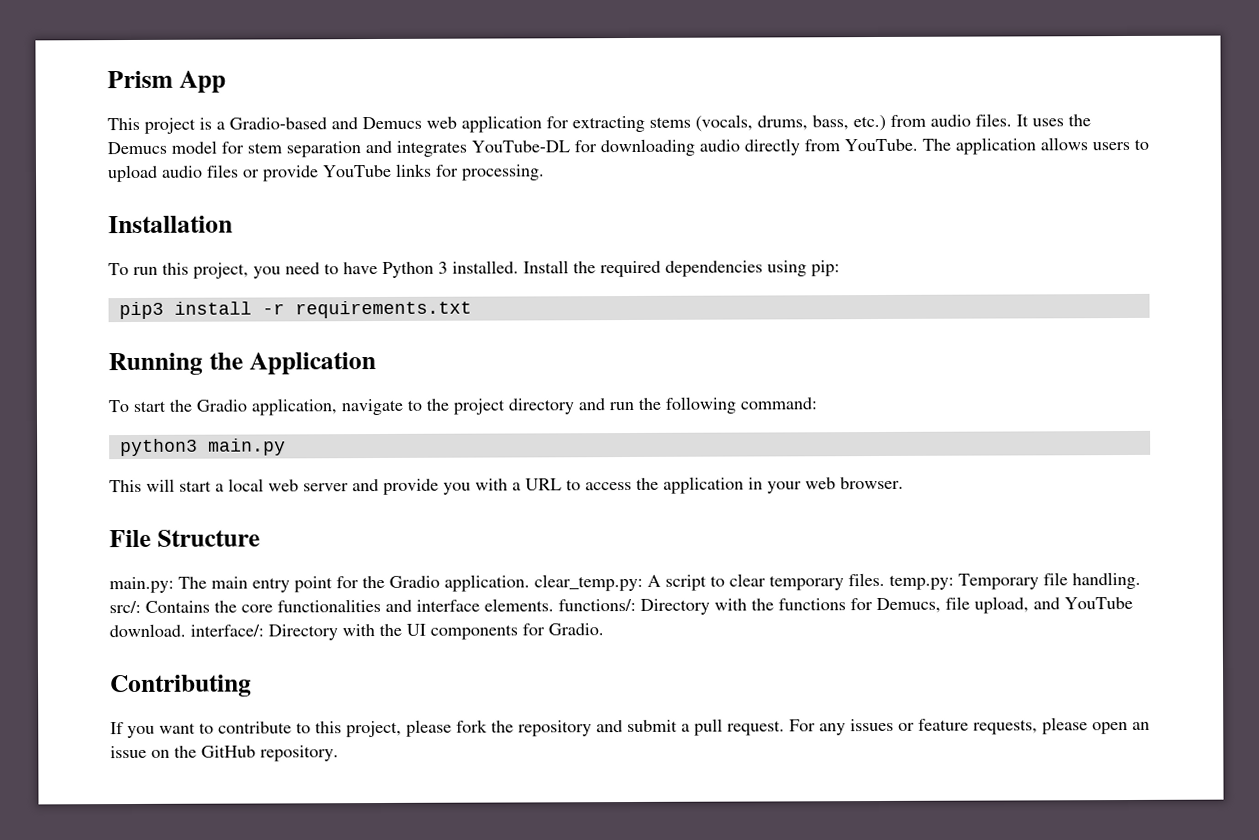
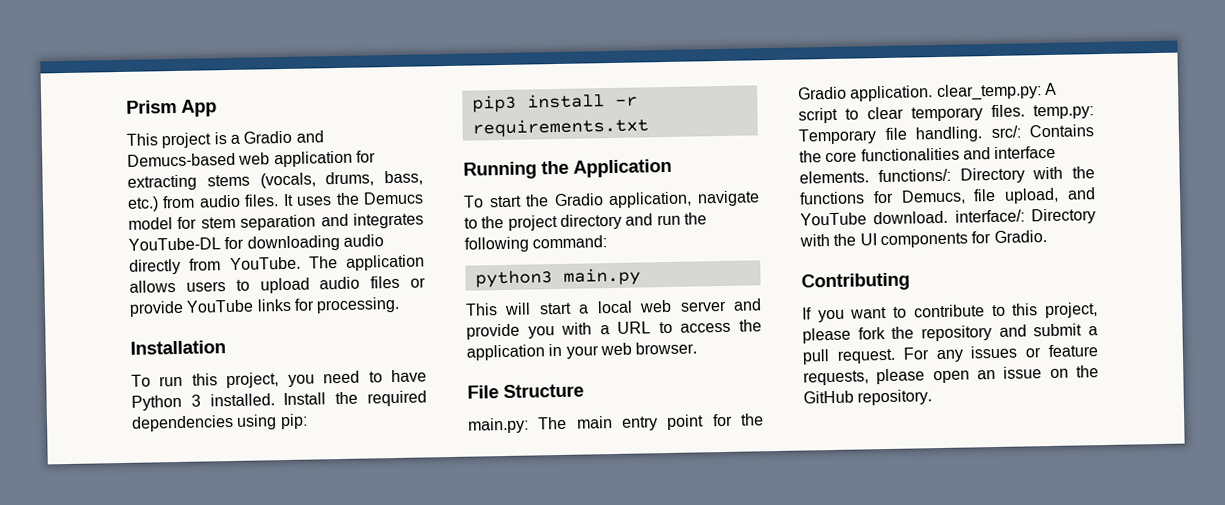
[229,116,422,130] Gradio-based and Demucs -> [243,130,324,144] [127,152,236,167] Gradio and Demucs-based

